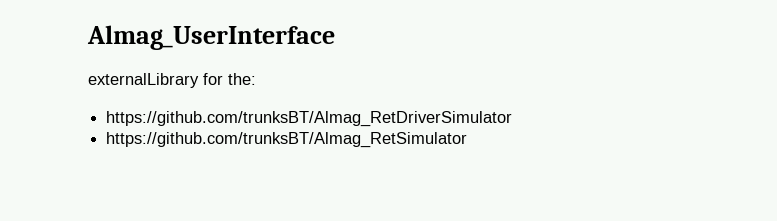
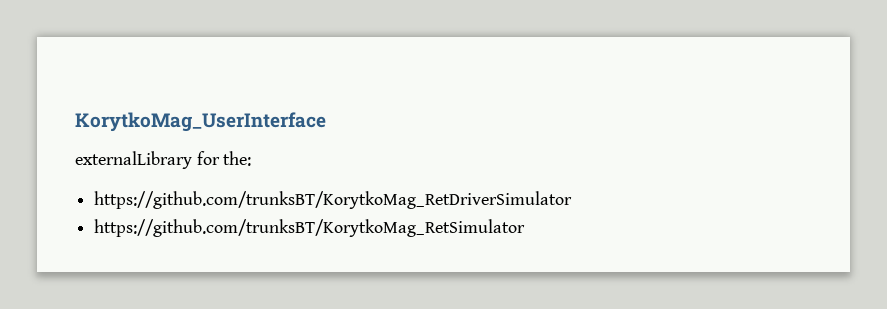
[87,25,335,50] Almag_UserInterface -> [75,112,326,132] KorytkoMag_UserInterface
[106,111,513,127] [106,132,468,148] https://github.com/trunksBT/Almag_RetDriverSimulator // https://github.com/trunksBT/Almag_RetSimulator -> [94,191,573,209] [94,219,526,237] https://github.com/trunksBT/KorytkoMag_RetDriverSimulator // https://github.com/trunksBT/KorytkoMag_RetSimulator

